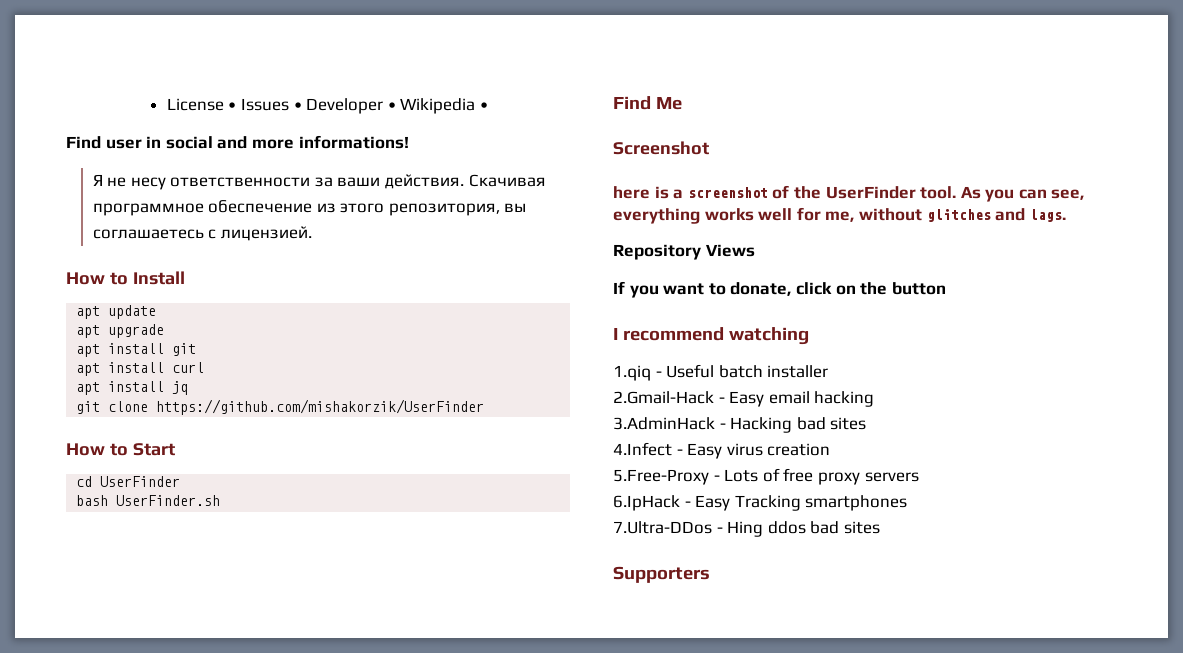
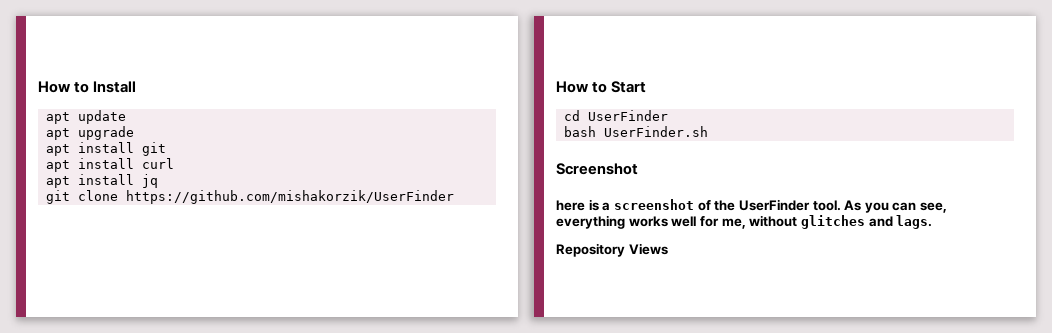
[166,98,488,114] [66,135,409,149] [92,174,546,190] [92,200,527,216] [92,226,312,241] License • Issues • Developer • Wikipedia • // Find user in social and more informations! // Я не несу ответственности за ваши действия. Скачивая программное обеспечение из этого репозитория, вы соглашаетесь с лицензией. // -> (38, 87) none
[613,96,682,110] // Find Me -> (709, 131) none
[613,281,946,298] [613,327,809,345] [613,364,829,381] [613,391,875,407] [613,417,867,433] [613,442,831,459] [613,468,919,485] [613,495,908,511] [613,521,880,537] [613,566,710,583] // If you want to donate, click on the button // I recommend watching // 1.qiq - Useful batch installer // 2.Gmail-Hack - Easy email hacking // 3.AdminHack - Hacking bad sites // 4.Infect - Easy virus creation // 5.Free-Proxy - Lots of free proxy servers // 6.IpHack - Easy Tracking smartphones // 7.Ultra-DDos - Hing ddos bad sites // Supporters -> (668, 249) none

